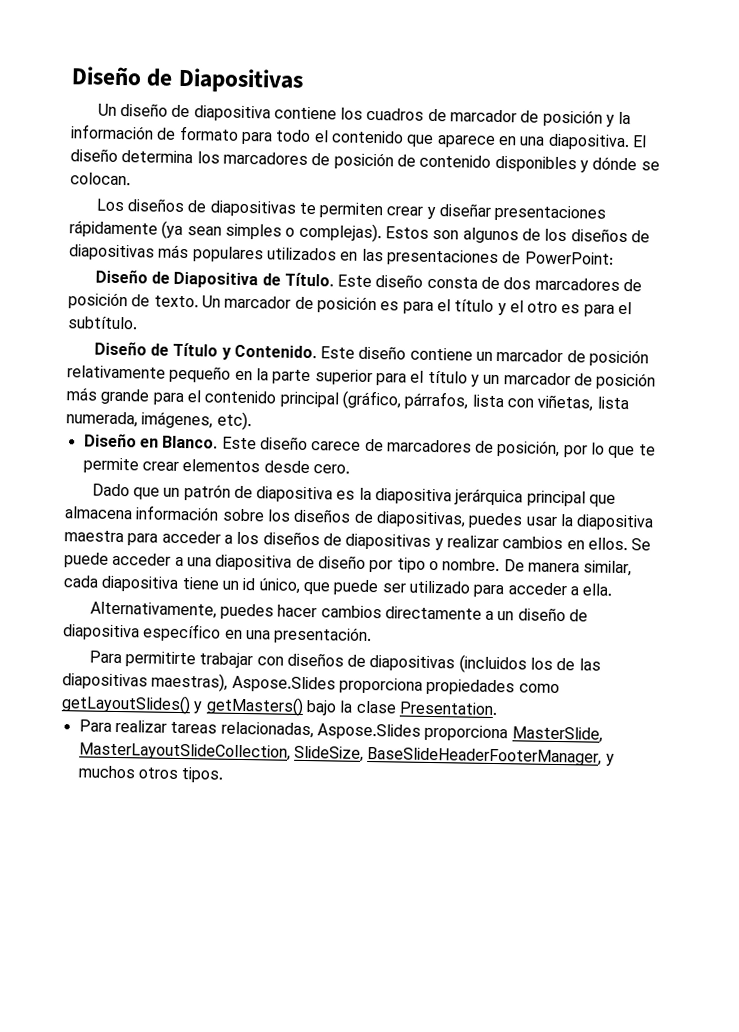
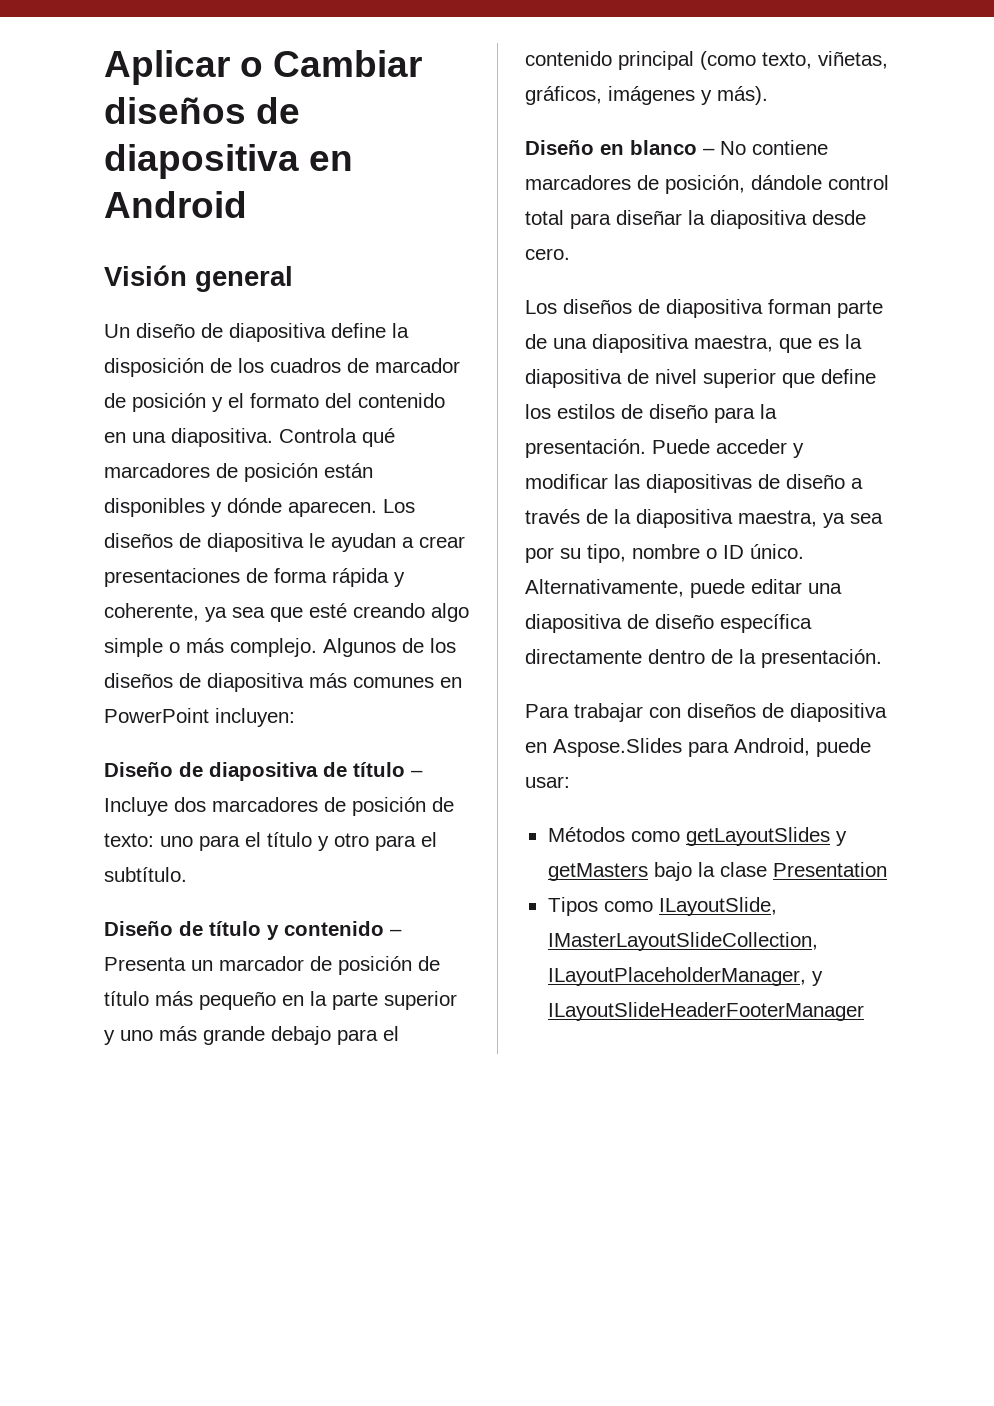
[71,66,304,93] Diseño de Diapositivas -> [104,50,422,85] [104,97,300,124] [104,144,353,179] [104,191,247,218] [104,265,293,292] Aplicar o Cambiar diseños de diapositiva en Android // Visión general
[273,106,337,120] contiene -> [331,323,409,338] [104,358,232,377] define la disposición de
[618,111,632,125] [70,124,647,151] [70,148,492,170] la información de formato para todo el contenido que aparece en una diapositiva. El diseño determina los marcadores de posición de contenido -> [228,393,445,408] [104,428,395,447] [104,463,373,482] el formato del contenido en una diapositiva. Controla qué marcadores de posición están
[640,161,660,171] [70,172,131,186] [95,198,607,222] [69,220,650,244] [69,244,614,267] [94,269,501,290] se colocan. // Los diseños de diapositivas te permiten crear y diseñar presentaciones rápidamente (ya sean simples o complejas). Estos son algunos de los diseños de diapositivas más populares utilizados en las presentaciones de PowerPoint: // Diseño de Diapositiva de Título. Este diseño consta de -> [288,499,415,517] [104,533,465,552] [104,568,405,587] [104,603,469,622] [104,638,456,657] [104,673,462,692] [104,708,295,727] [104,762,423,781] [104,797,168,816] aparecen. Los diseños de diapositiva le ayudan a crear presentaciones de forma rápida y coherente, ya sea que esté creando algo simple o más complejo. Algunos de los diseños de diapositiva más comunes en PowerPoint incluyen: // Diseño de diapositiva de título – Incluye
[153,295,581,316] texto. Un marcador de posición es para el título y el otro es -> [104,832,369,851] texto: uno para el título y otro
[172,342,650,367] [67,365,166,379] Título y Contenido. Este diseño contiene un marcador de posición relativamente -> [209,921,402,940] [104,956,440,975] [104,991,193,1006] título y contenido – Presenta un marcador de posición de título más
[375,370,657,390] para el título y un marcador de posición -> [104,1030,153,1045] y uno
(150, 396) none -> [271,1026,331,1045] debajo
[341,390,629,412] [66,411,252,431] [83,433,656,459] [82,457,350,474] [91,483,617,507] [64,505,655,531] [64,530,652,551] [64,552,633,577] [63,575,613,598] [89,601,589,622] [63,623,271,642] (gráfico, párrafos, lista con viñetas, lista numerada, imágenes, etc). // Diseño en Blanco. Este diseño carece de marcadores de posición, por lo que te permite crear elementos desde cero. // Dado que un patrón de diapositiva es la diapositiva jerárquica principal que almacena información sobre los diseños de diapositivas, puedes usar la diapositiva maestra para acceder a los diseños de diapositivas y realizar cambios en ellos. Se puede acceder a una diapositiva de diseño por tipo o nombre. De manera similar, cada diapositiva tiene un id único, que puede ser utilizado para acceder a ella. // Alternativamente, puedes hacer cambios directamente a un diseño de diapositiva específico en una -> [700,51,888,70] [525,86,768,105] [525,140,828,155] [525,175,889,194] [525,210,866,229] [525,248,570,260] [525,299,883,318] [525,334,862,353] [525,369,876,388] [525,404,777,423] [525,439,804,458] [525,474,863,493] [525,509,883,528] [525,544,804,563] [525,579,842,598] [525,614,812,633] [525,649,756,664] (como texto, viñetas, gráficos, imágenes y más). // Diseño en blanco – No contiene marcadores de posición, dándole control total para diseñar la diapositiva desde cero. // Los diseños de diapositiva forman parte de una diapositiva maestra, que es la diapositiva de nivel superior que define los estilos de diseño para la presentación. Puede acceder y modificar las diapositivas de diseño a través de la diapositiva maestra, ya sea por su tipo, nombre o ID único. Alternativamente, puede editar una diapositiva de diseño específica directamente dentro de la
[124,651,196,668] permitirte -> (569, 711) none
[369,654,601,674] [62,672,560,696] [61,694,498,716] [78,719,603,743] [78,742,615,766] [77,765,224,783] diapositivas (incluidos los de las diapositivas maestras), Aspose.Slides proporciona propiedades como getLayoutSlides() y getMasters() bajo la clase Presentation. // Para realizar tareas relacionadas, Aspose.Slides proporciona MasterSlide, MasterLayoutSlideCollection, SlideSize, BaseSlideHeaderFooterManager, y muchos otros tipos. -> [790,703,887,722] [525,738,871,757] [525,776,570,788] [547,827,847,846] [547,862,887,881] [547,897,777,916] [547,932,818,951] [547,967,823,986] [547,1002,864,1021] diapositiva en Aspose.Slides para Android, puede usar: // Métodos como getLayoutSlides y getMasters bajo la clase Presentation // Tipos como ILayoutSlide, IMasterLayoutSlideCollection, ILayoutPlaceholderManager, y ILayoutSlideHeaderFooterManager

